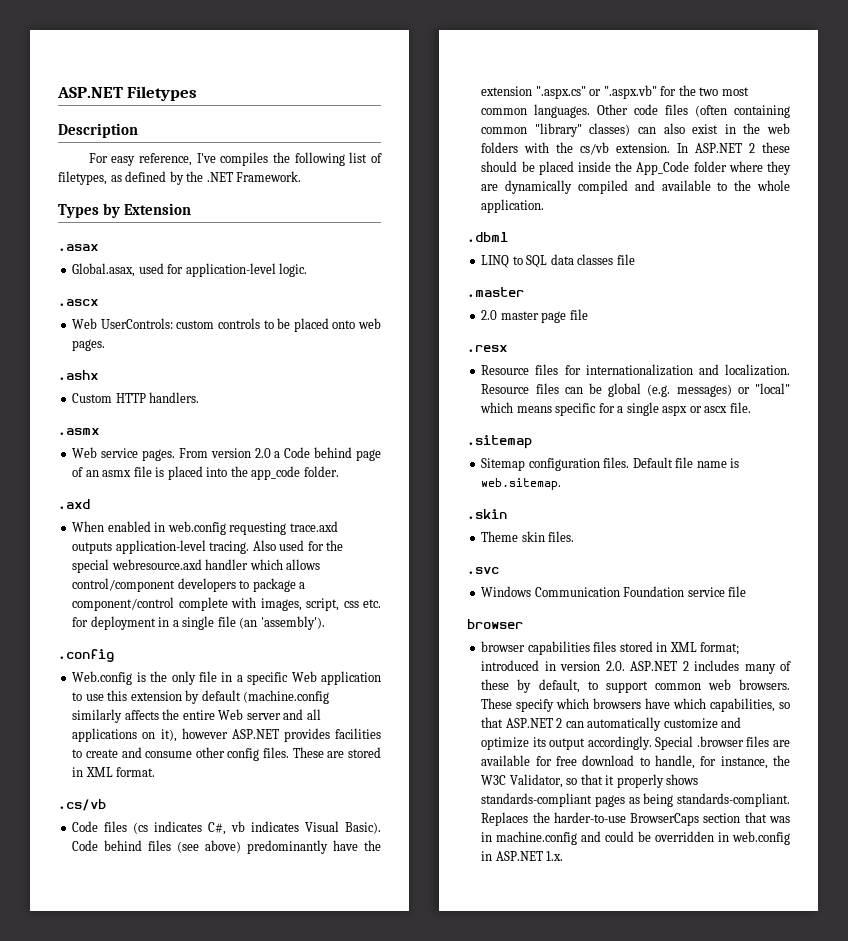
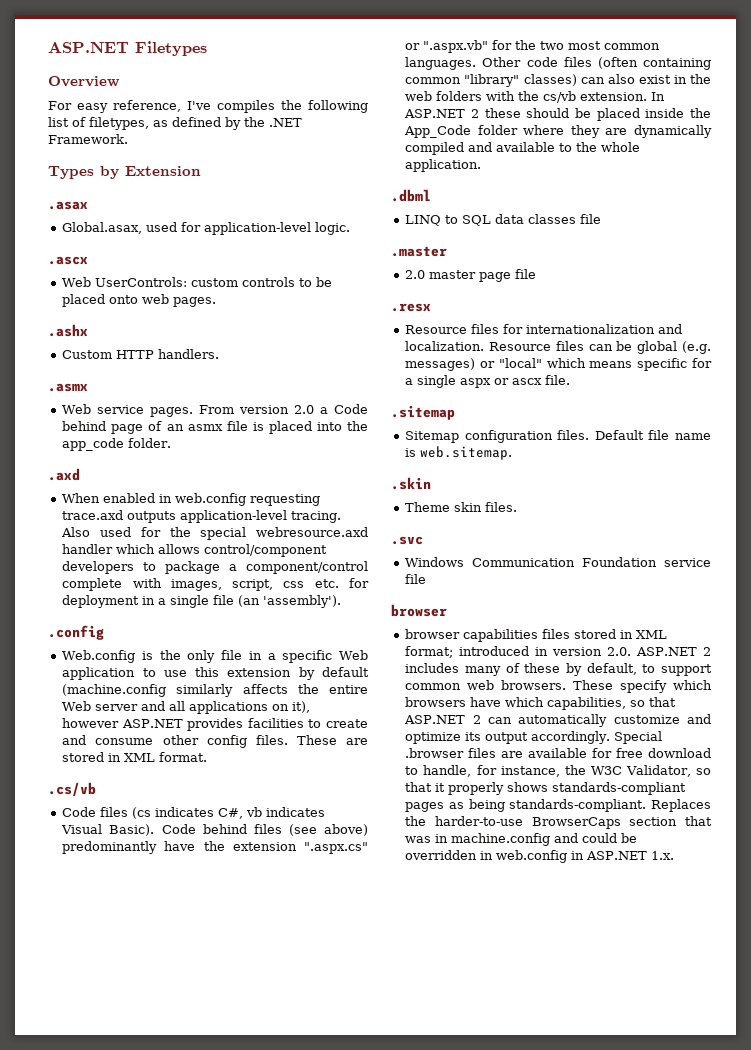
[58,123,138,138] Description -> [48,76,120,87] Overview

